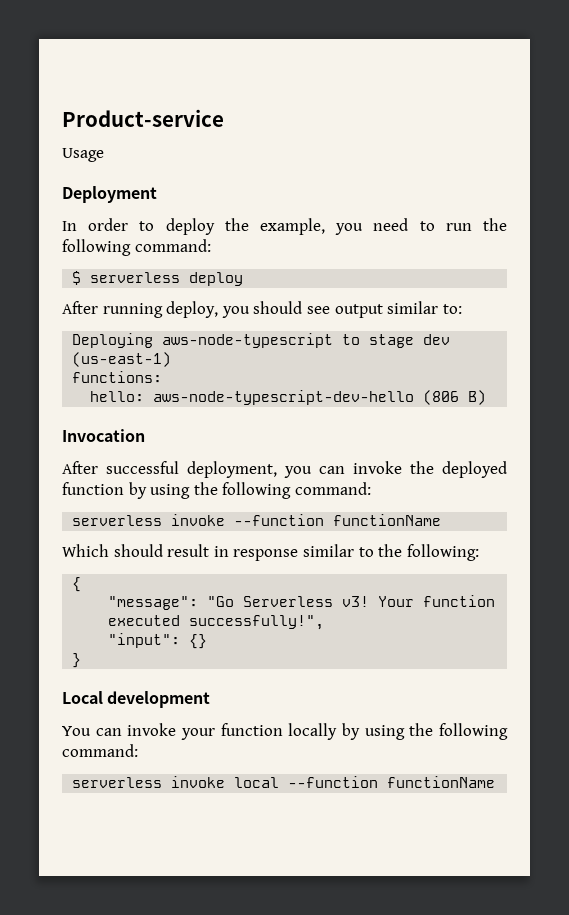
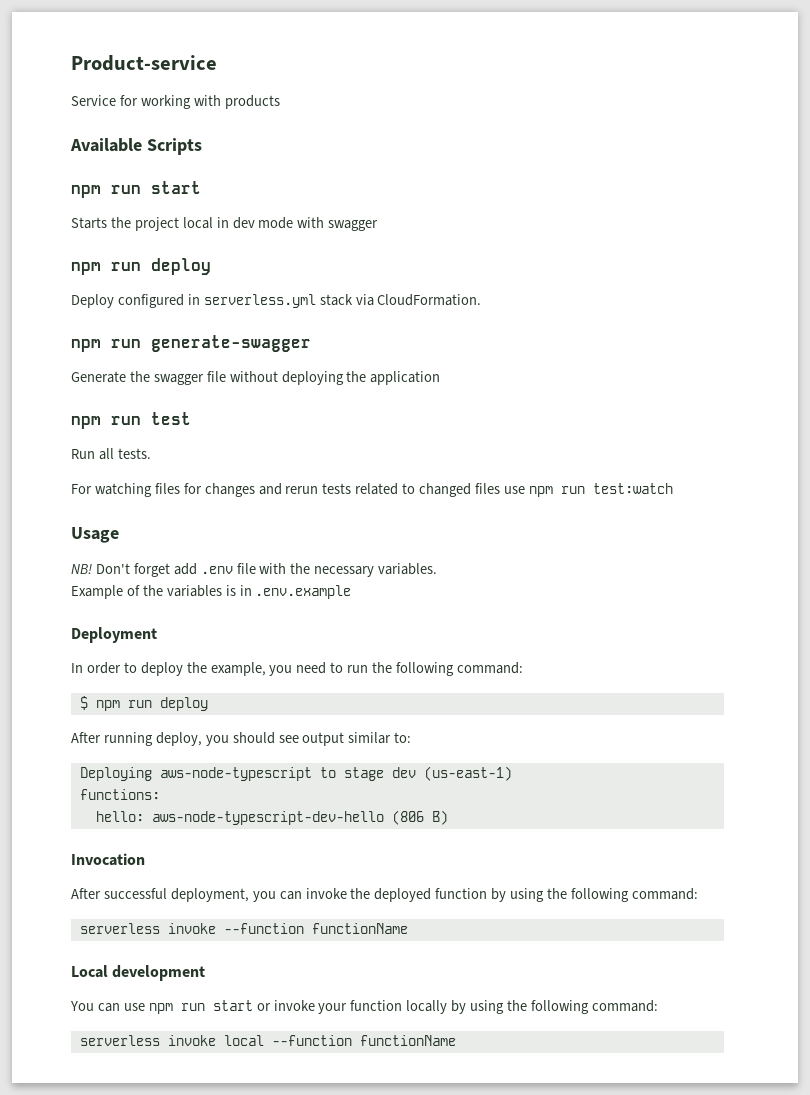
[62,148,104,162] Usage -> [71,95,280,109] [70,138,202,155] [71,181,201,198] [71,217,379,231] [71,258,211,275] [71,294,482,308] [71,335,311,352] [71,371,441,385] [71,412,191,429] [71,448,151,460] [71,483,673,497] [71,527,119,543] [71,563,438,577] [71,585,352,599] Service for working with products // Available Scripts // npm run start // Starts the project local in dev mode with swagger // npm run deploy // Deploy configured in serverless.yml stack via CloudFormation. // npm run generate-swagger // Generate the swagger file without deploying the application // npm run test // Run all tests. // For watching files for changes and rerun tests related to changed files use npm run test:watch // Usage // NB! Don't forget add .env file with the necessary variables. // Example of the variables is in .env.example
[90,272,181,283] serverless -> [95,700,152,711] npm run
[62,544,479,561] [72,577,82,592] [108,595,496,610] [108,615,325,630] [108,633,208,649] [72,653,82,668] // Which should result in response similar to the following: // { // "message": "Go Serverless v3! Your function executed successfully!", // "input": {} // } -> (408, 928) none
(122, 732) none -> [123,1000,271,1014] use npm run start or

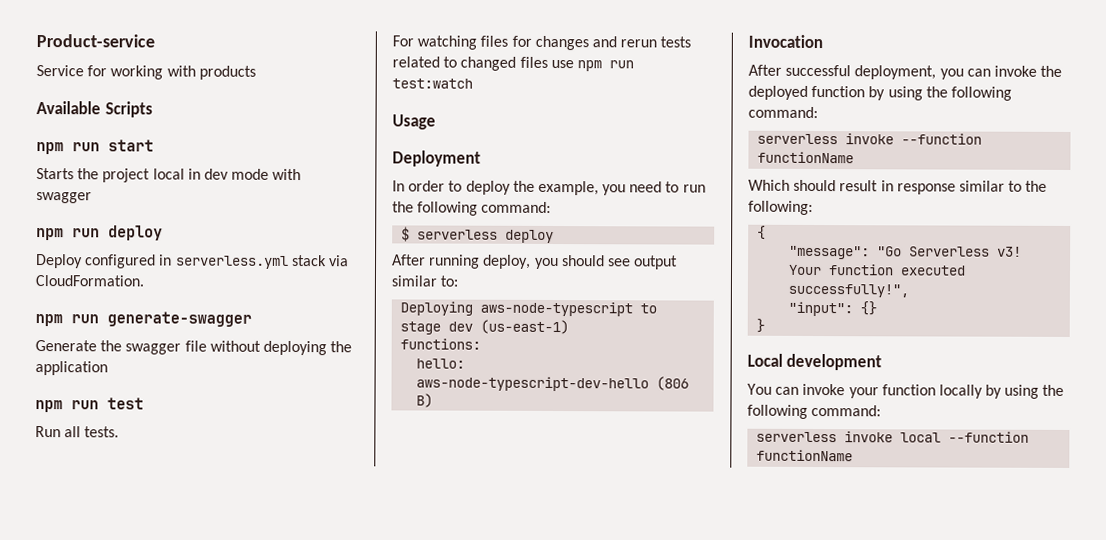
[71,563,438,577] [71,585,352,599] // NB! Don't forget add .env file with the necessary variables. // Example of the variables is in .env.example -> (436, 122) none
[95,700,152,711] npm run -> [417,229,499,240] serverless
(408, 928) none -> [748,179,1048,195] [748,200,813,215] [757,225,767,240] [789,245,1023,260] [788,264,967,276] [788,283,910,298] [788,301,878,317] [756,318,766,333] // Which should result in response similar to the following: // { // "message": "Go Serverless v3! Your function executed successfully!", // "input": {} // }
[123,1000,271,1014] use npm run start or -> (800, 390) none

